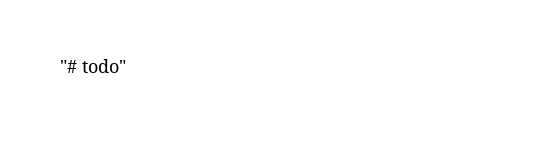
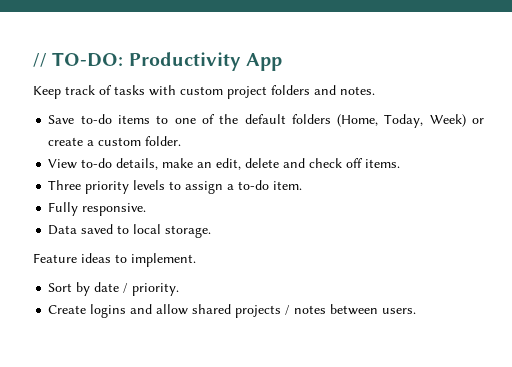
[60,59,126,73] "# todo" -> [33,52,282,71] [33,85,375,99] [48,114,485,128] [48,136,182,146] [48,158,401,170] [48,180,303,194] [48,202,147,216] [48,224,212,238] [33,253,196,267] [48,282,180,296] [48,304,417,318] // TO-DO: Productivity App // Keep track of tasks with custom project folders and notes. // Save to-do items to one of the default folders (Home, Today, Week) or create a custom folder. // View to-do details, make an edit, delete and check off items. // Three priority levels to assign a to-do item. // Fully responsive. // Data saved to local storage. // Feature ideas to implement. // Sort by date / priority. // Create logins and allow shared projects / notes between users.

